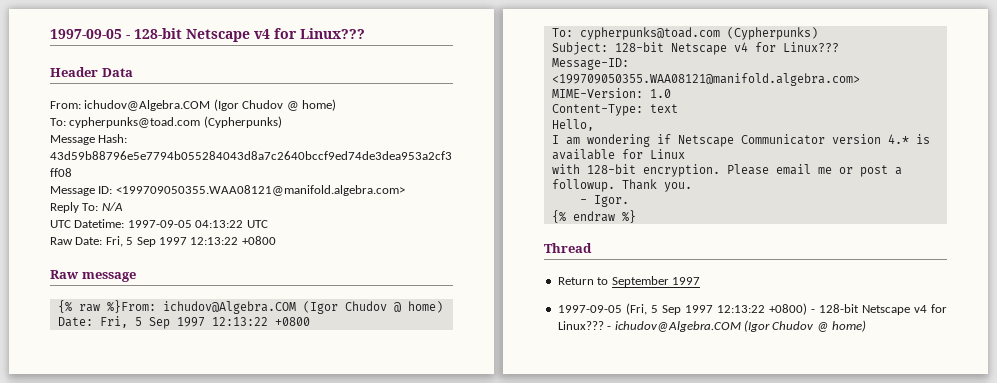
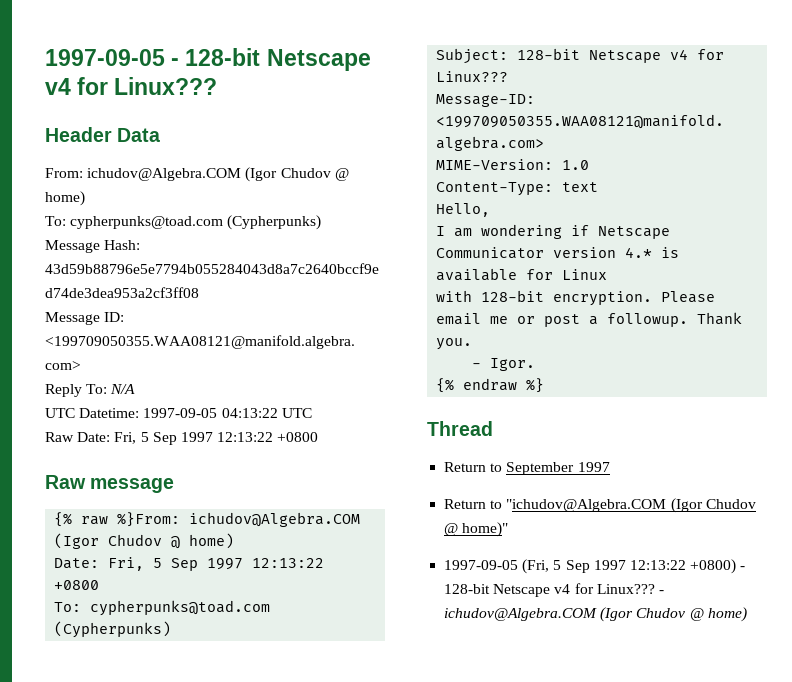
(700, 281) none -> [444,498,756,513] [444,522,509,537] // Return to "ichudov@Algebra.COM (Igor Chudov @ home)"

